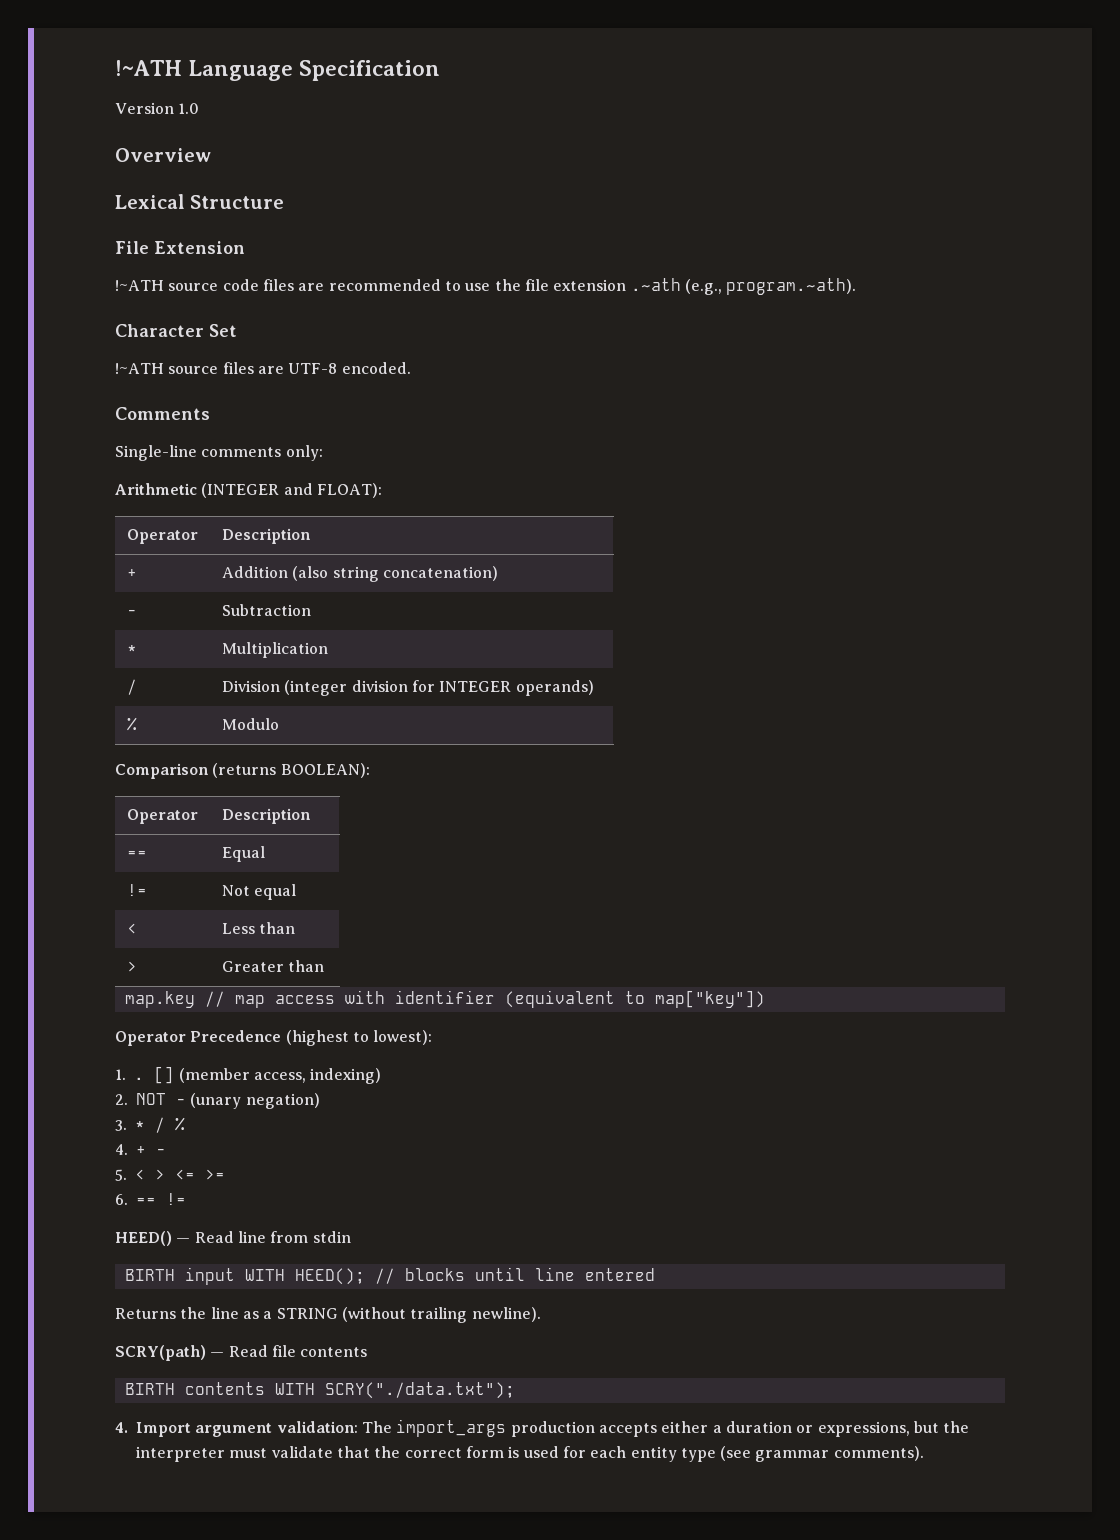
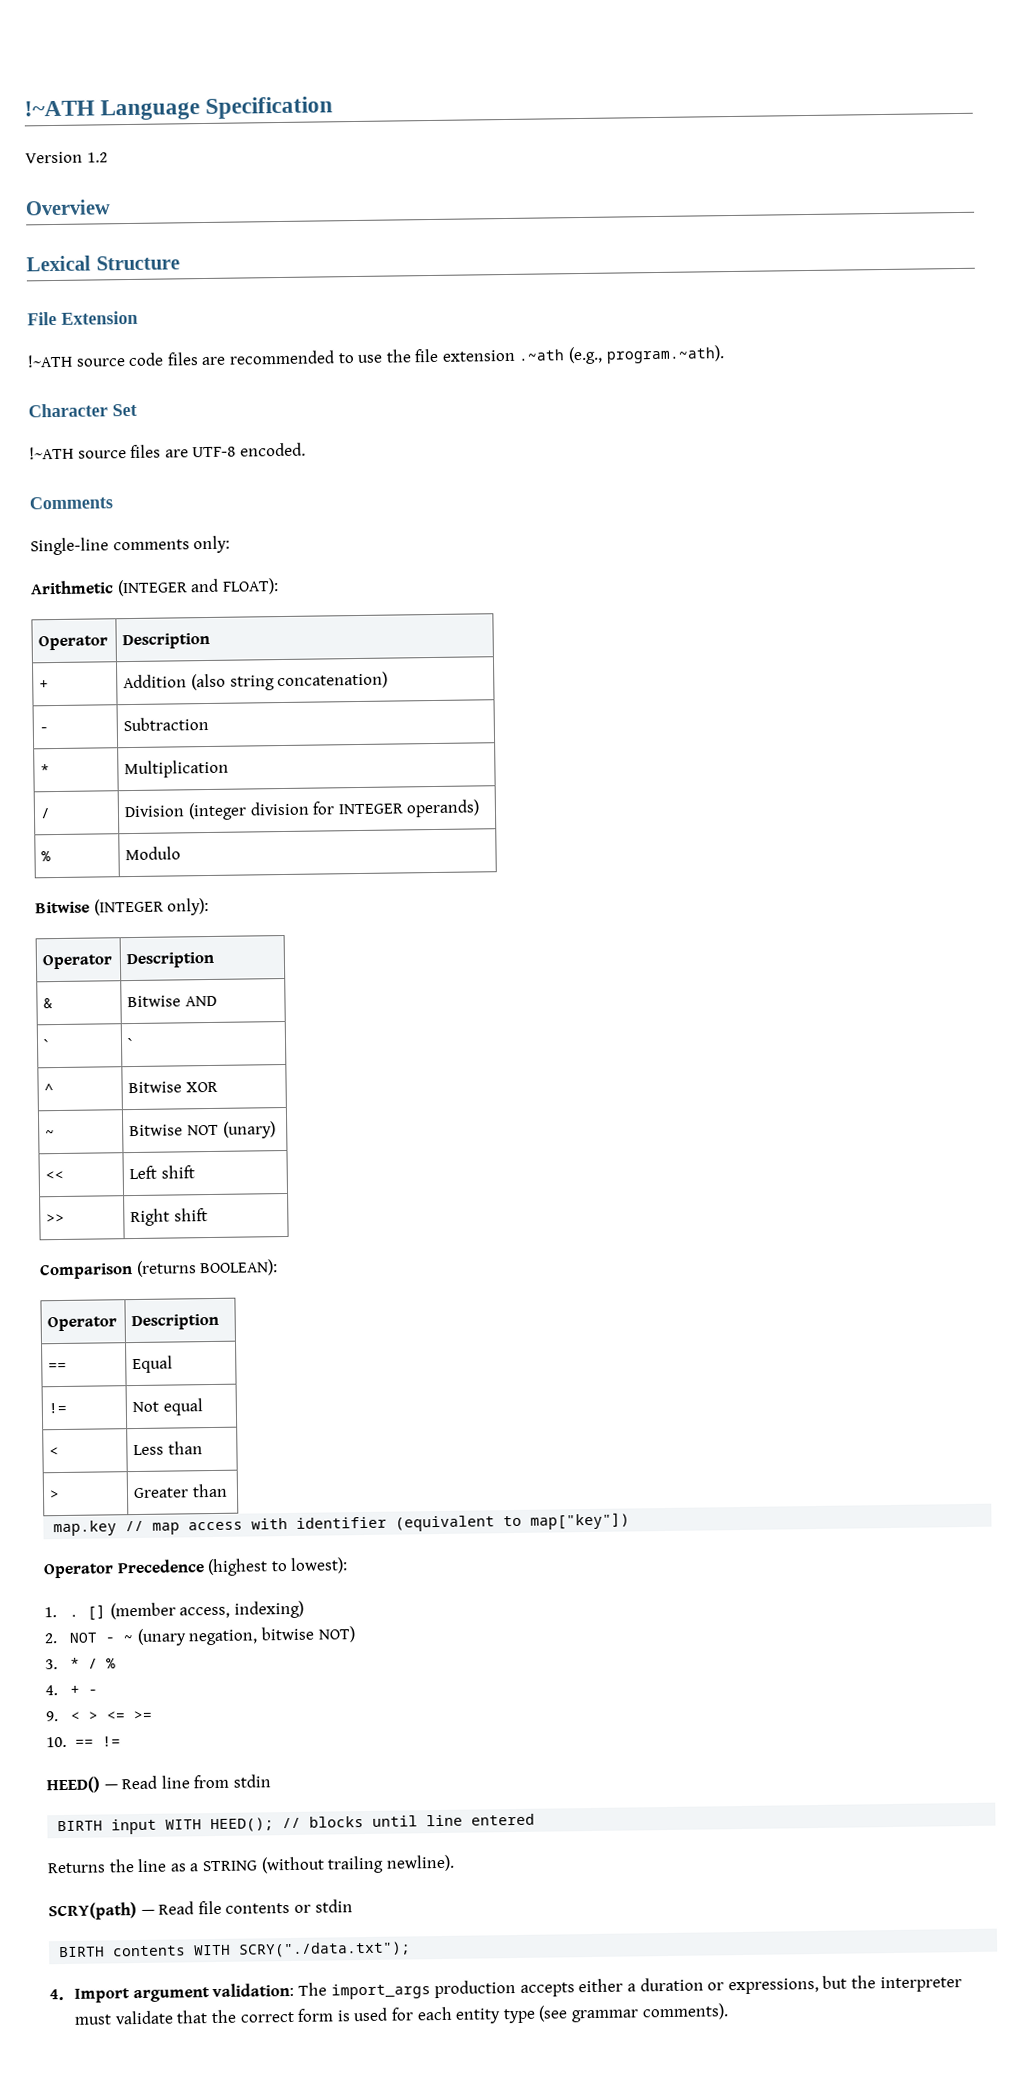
[178,103,200,114] 1.0 -> [86,152,108,163] 1.2
(279, 724) none -> [35,897,210,916] [42,954,114,970] [126,951,216,969] [43,998,54,1009] [127,995,217,1008] [43,1039,51,1052] [127,1038,135,1051] [44,1083,55,1095] [128,1081,218,1094] [45,1130,56,1138] [129,1121,276,1139] [45,1170,65,1181] [129,1165,195,1180] [46,1213,66,1224] [130,1208,208,1227] // Bitwise (INTEGER only): // Operator | Description // & | Bitwise AND // ` | ` // ^ | Bitwise XOR // ~ | Bitwise NOT (unary) // << | Left shift // >> | Right shift
[190,1093,320,1109] (unary negation) -> [123,1626,355,1647] ~ (unary negation, bitwise NOT)
[115,1169,127,1181] 5. -> [45,1711,59,1722] 9.
[115,1194,128,1205] 6. -> [46,1736,67,1748] 10.
(368, 1352) none -> [293,1899,353,1913] or stdin

